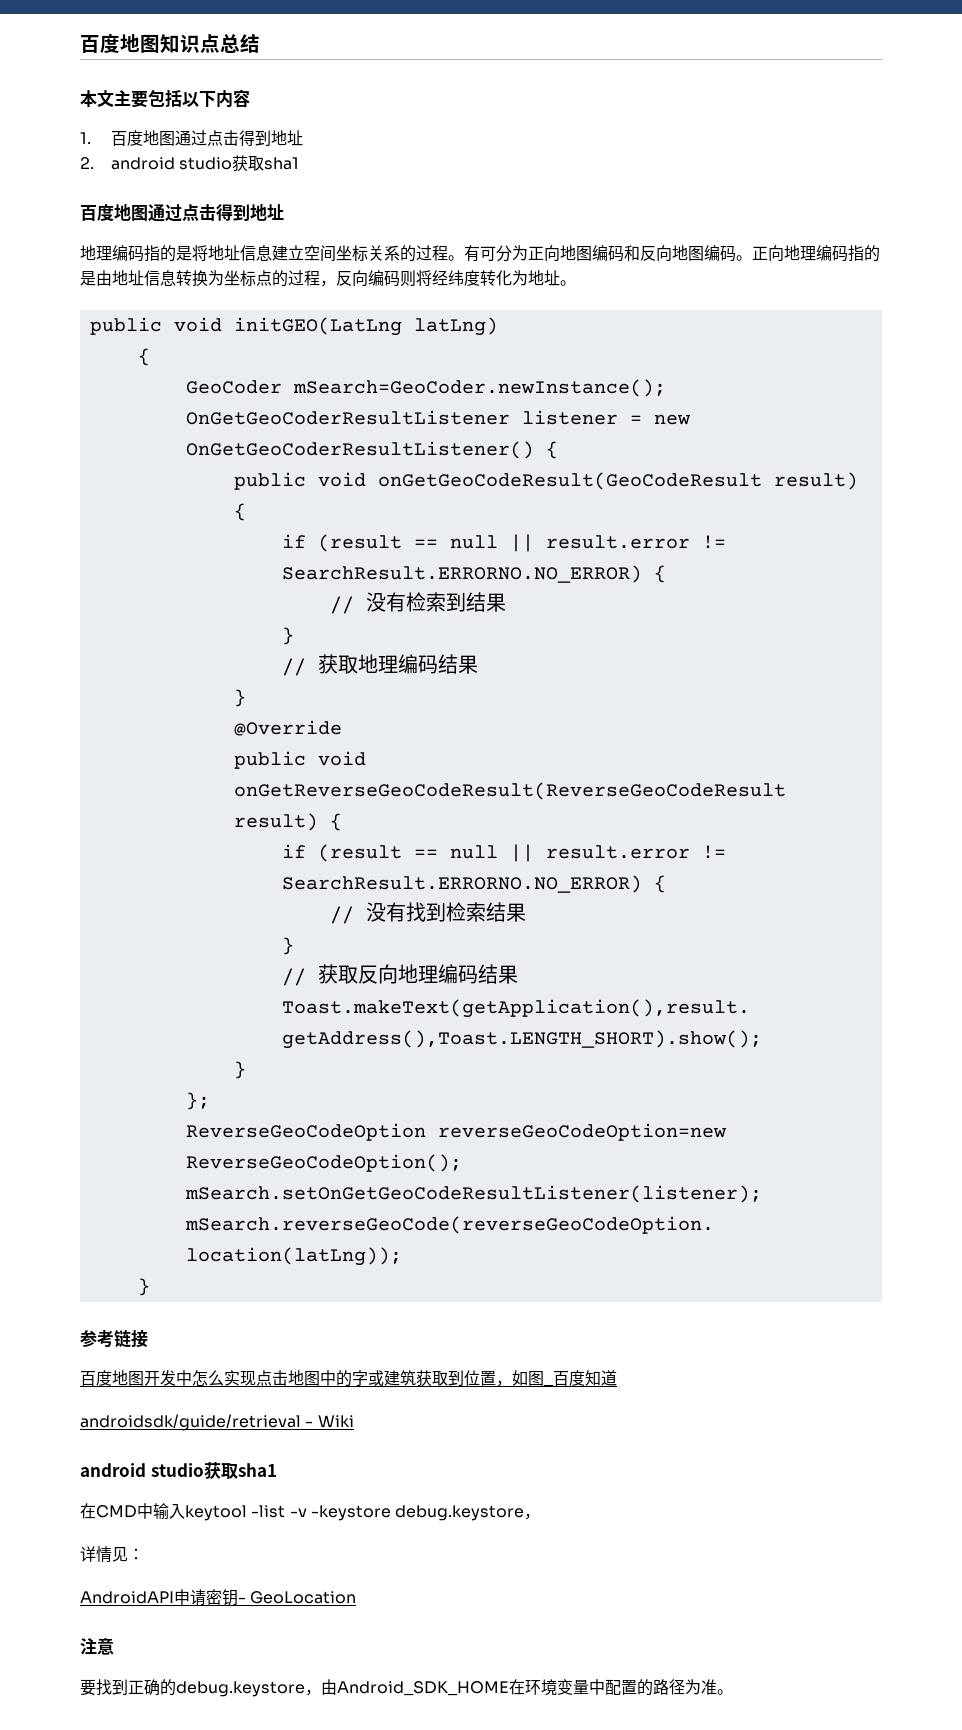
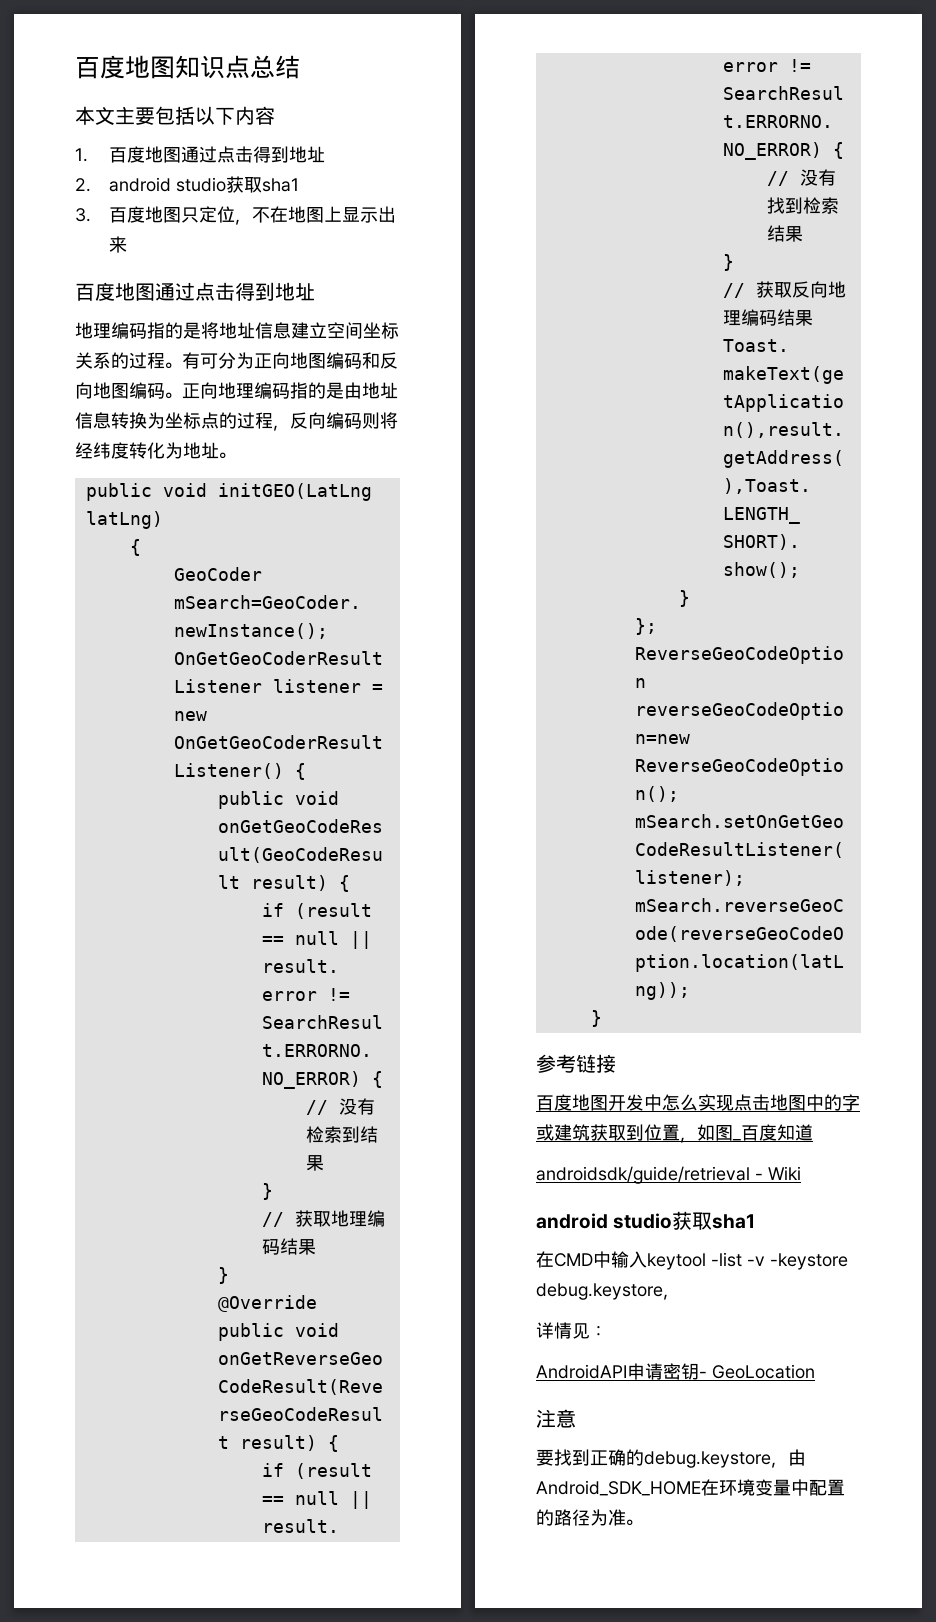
(300, 163) none -> [75,206,396,225] [108,236,127,253] // 3.百度地图只定位，不在地图上显示出来

